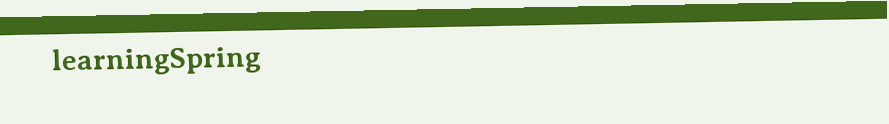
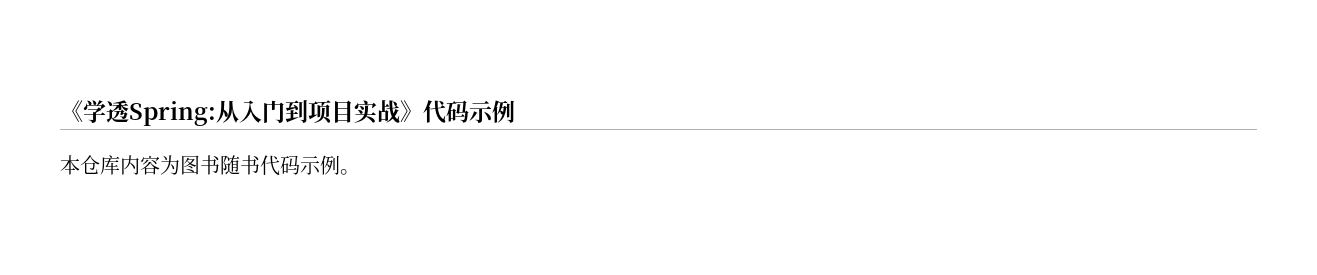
[51,45,262,77] learningSpring -> [60,100,515,126] [60,155,360,176] 《学透Spring:从入门到项目实战》代码示例 // 本仓库内容为图书随书代码示例。

